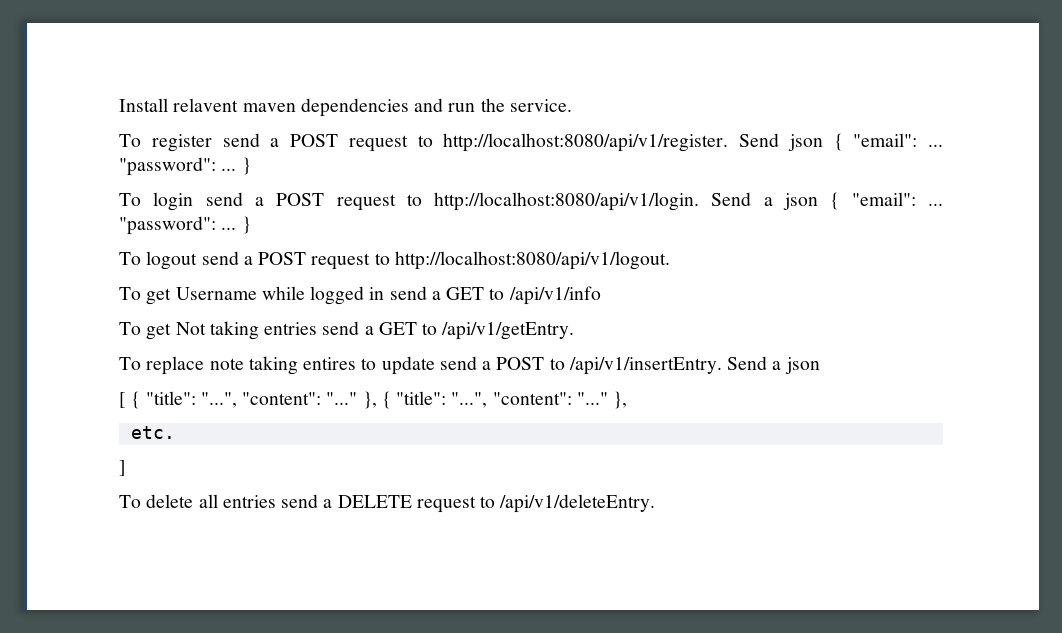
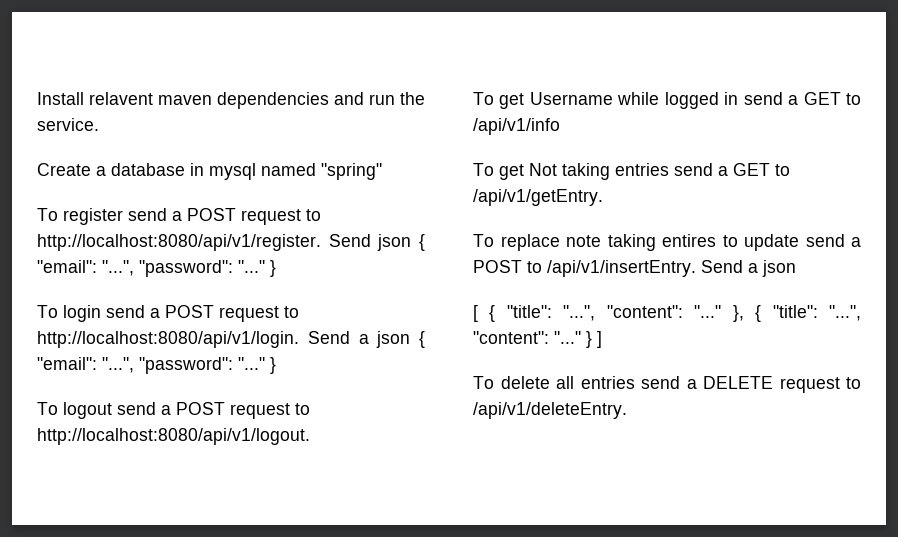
(572, 105) none -> [37,163,382,180] // Create a database in mysql named "spring"
[928,144,943,147] [119,157,237,176] ... "password": ... -> [102,260,265,277] "...", "password": "..."
[927,203,943,206] [119,216,237,235] ... "password": ... -> [102,357,265,374] "...", "password": "..."
[613,391,628,409] [130,426,175,439] }, // etc. // -> [586,331,592,348] }

